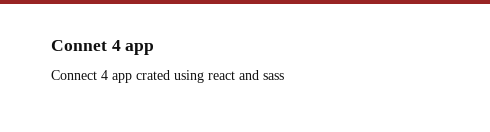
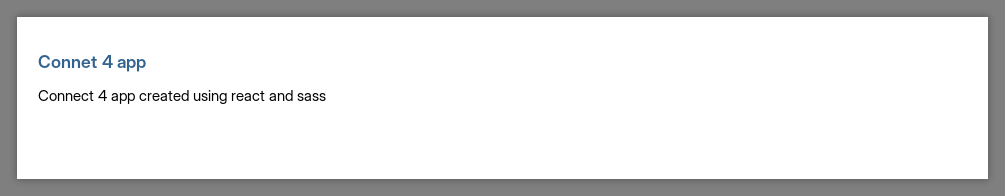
[136,70,170,80] crated -> [139,90,190,101] created

